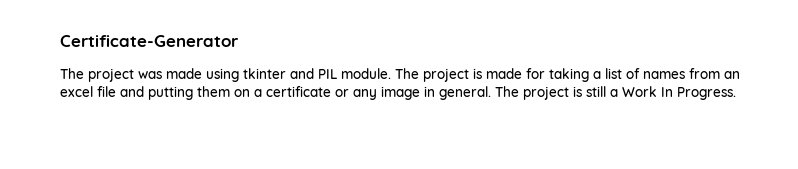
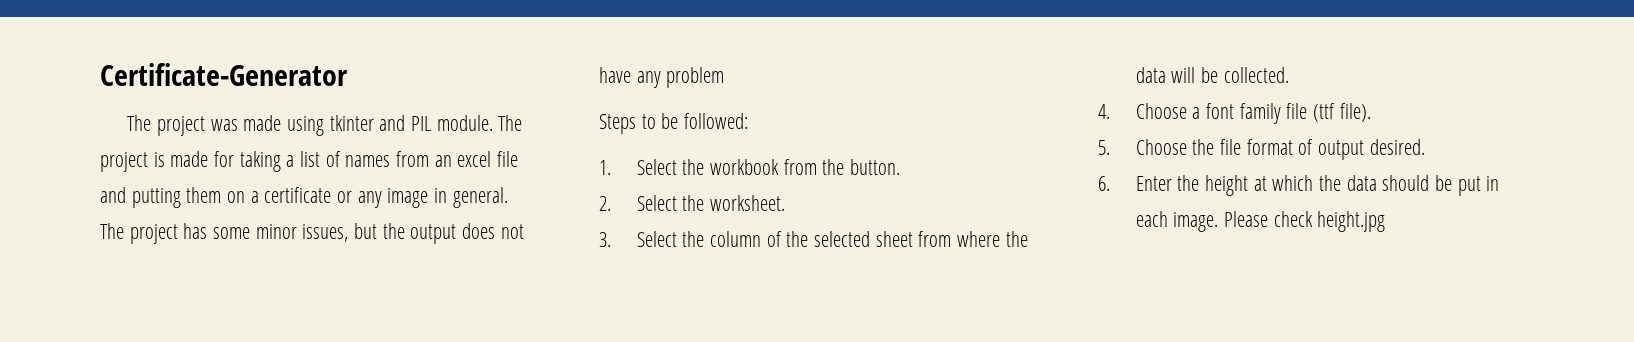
[573,86,736,100] is still a Work In Progress. -> [183,223,524,244] [599,67,725,88] [599,113,749,134] [599,159,901,175] [599,195,786,211] [599,231,1028,247] [1135,67,1289,83] [1098,103,1371,124] [1098,139,1425,160] [1098,175,1500,196] [1135,211,1386,232] has some minor issues, but the output does not have any problem // Steps to be followed: // 1. Select the workbook from the button. // 2. Select the worksheet. // 3. Select the column of the selected sheet from where the data will be collected. // 4. Choose a font family file (ttf file). // 5. Choose the file format of output desired. // 6. Enter the height at which the data should be put in each image. Please check height.jpg

